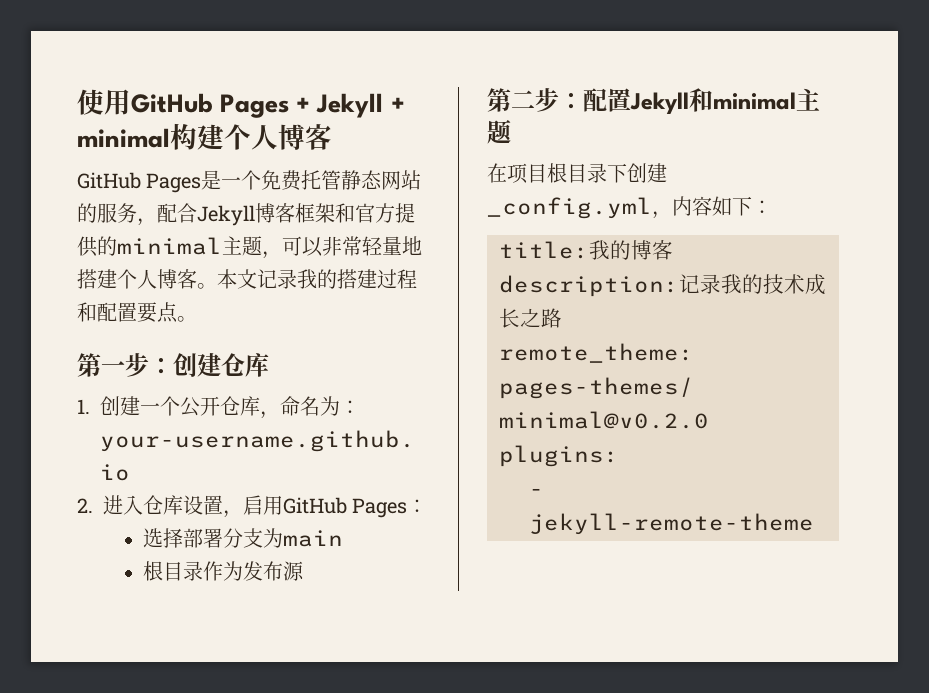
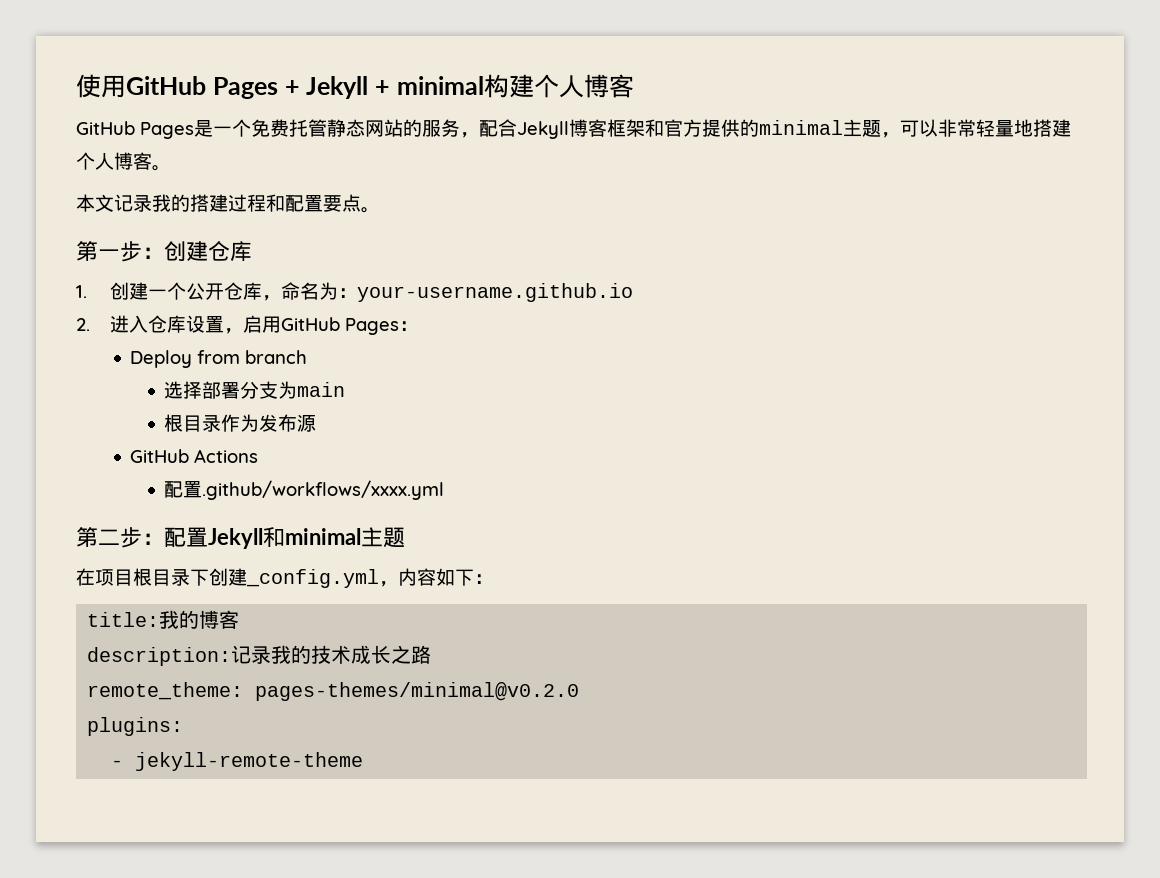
(217, 286) none -> (171, 168) //
(428, 506) none -> [130,350,308,368] // Deploy from branch
(305, 571) none -> [130,449,259,463] [164,480,445,500] // GitHub Actions // 配置.github/workflows/xxxx.yml

